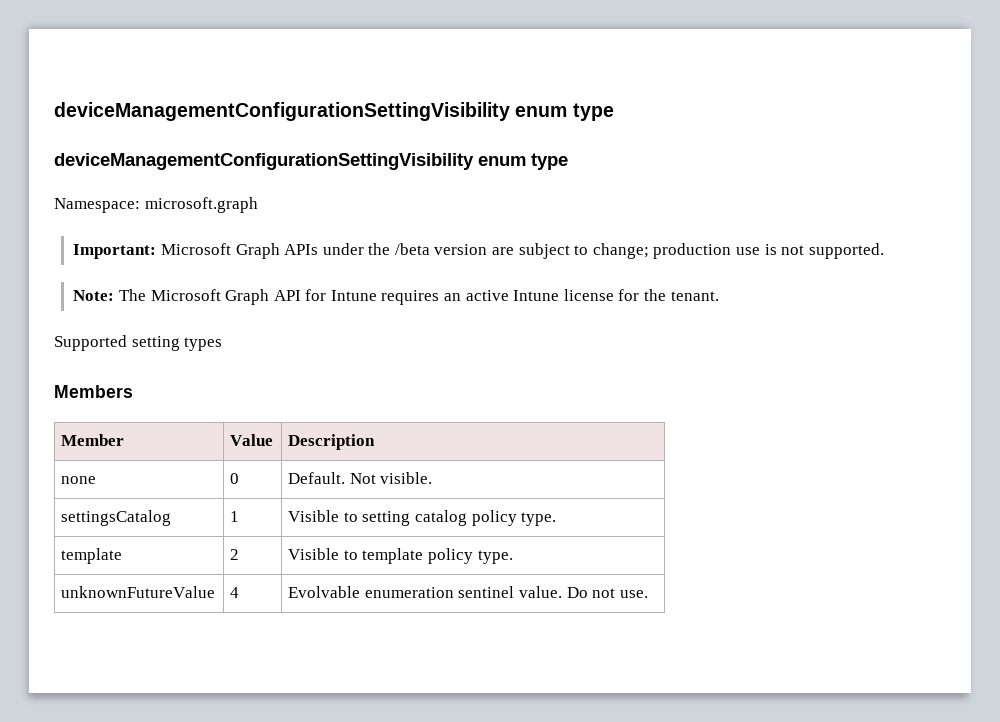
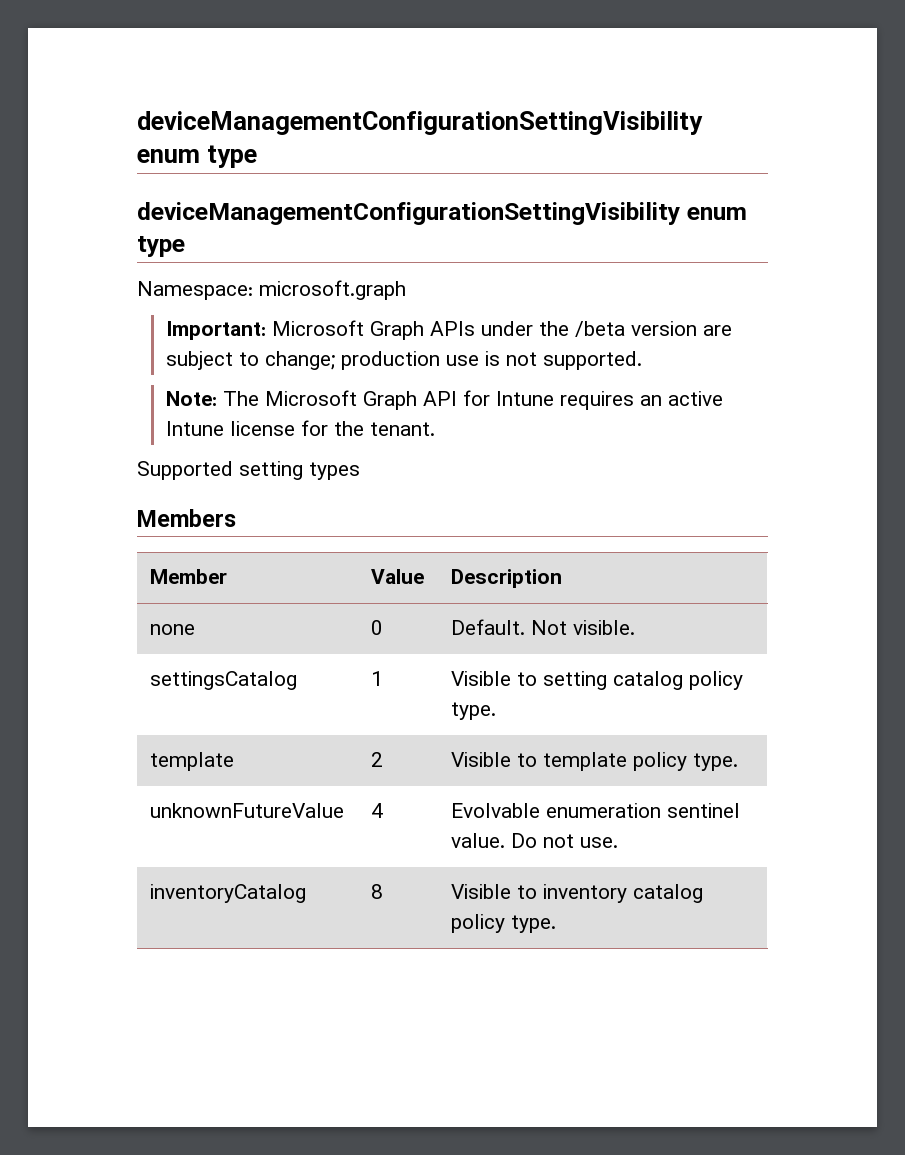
(648, 594) none -> [150,884,307,903] [371,884,384,899] [451,884,704,903] [451,914,557,933] // inventoryCatalog | 8 | Visible to inventory catalog policy type.

